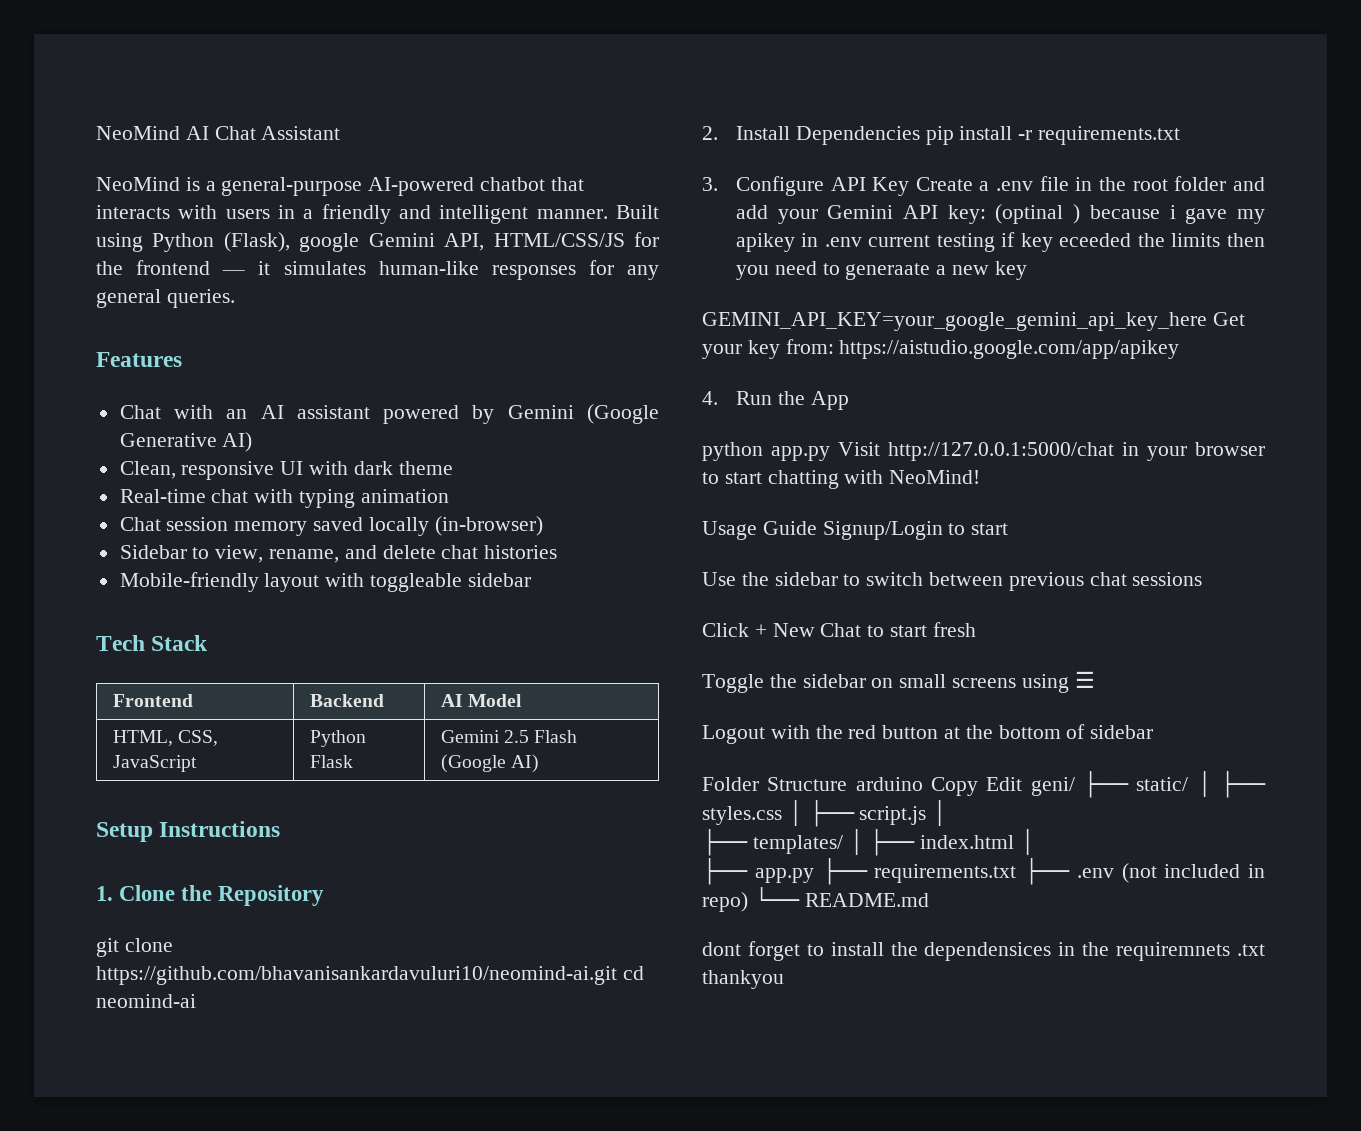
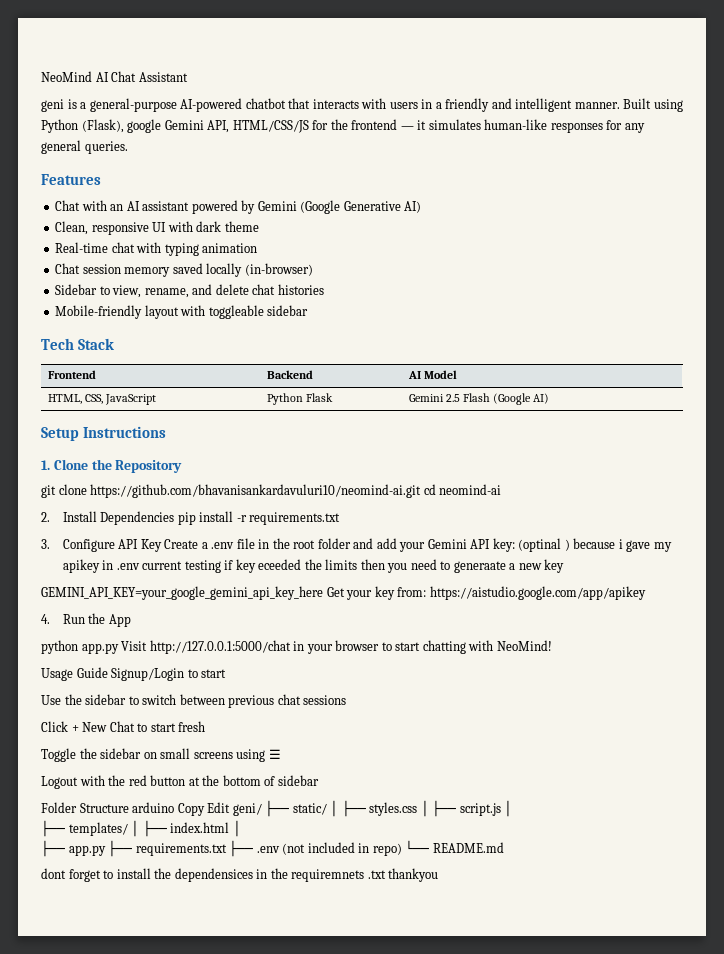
[96,177,180,191] NeoMind -> [41,99,64,112] geni

